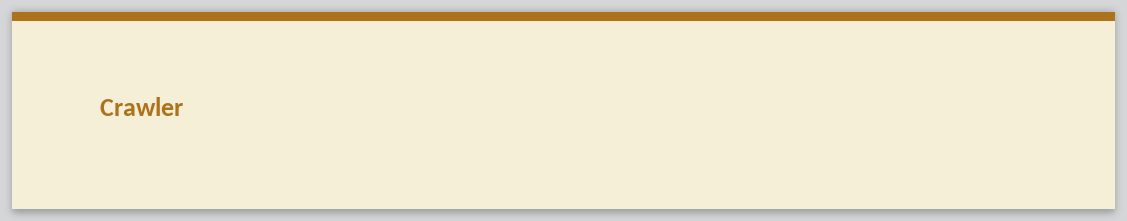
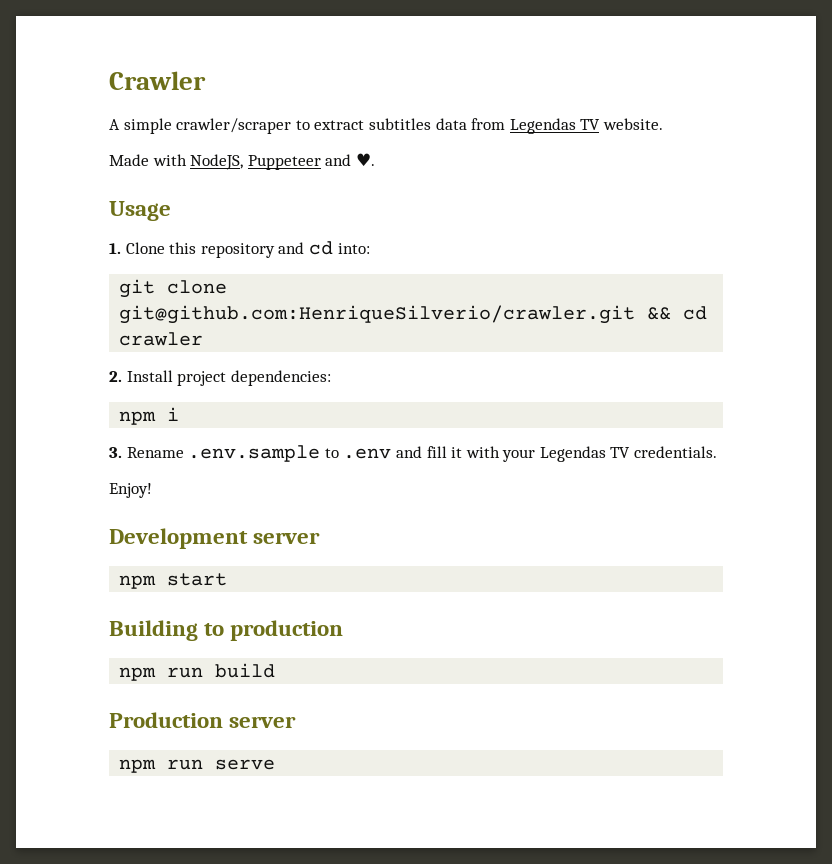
(183, 106) none -> [109,118,663,134] [109,153,375,170] [109,201,171,221] [109,241,370,258] [119,279,228,298] [119,305,708,324] [119,332,204,346] [109,370,331,386] [119,407,180,425] [109,445,718,462] [109,483,152,498] [109,528,321,549] [119,573,228,589] [109,620,344,641] [119,663,276,681] [109,712,297,728] [119,759,276,773] // A simple crawler/scraper to extract subtitles data from Legendas TV website. // Made with NodeJS, Puppeteer and ♥. // Usage // 1. Clone this repository and cd into: // git clone git@github.com:HenriqueSilverio/crawler.git && cd crawler // 2. Install project dependencies: // npm i // 3. Rename .env.sample to .env and fill it with your Legendas TV credentials. // Enjoy! // Development server // npm start // Building to production // npm run build // Production server // npm run serve

